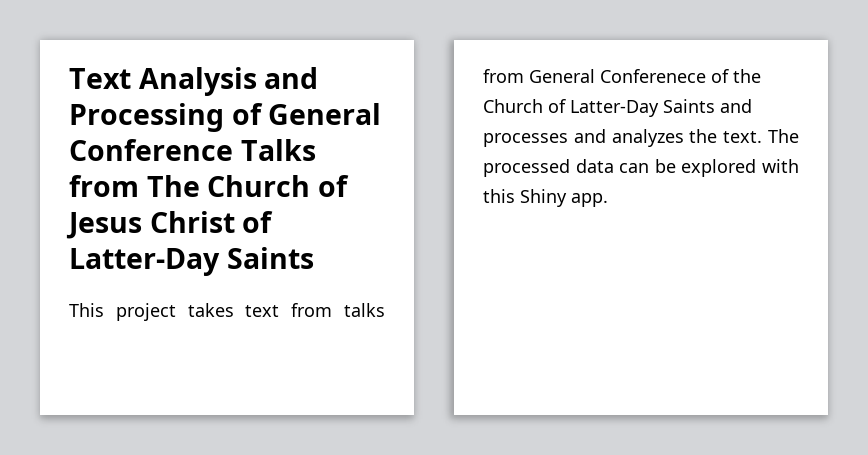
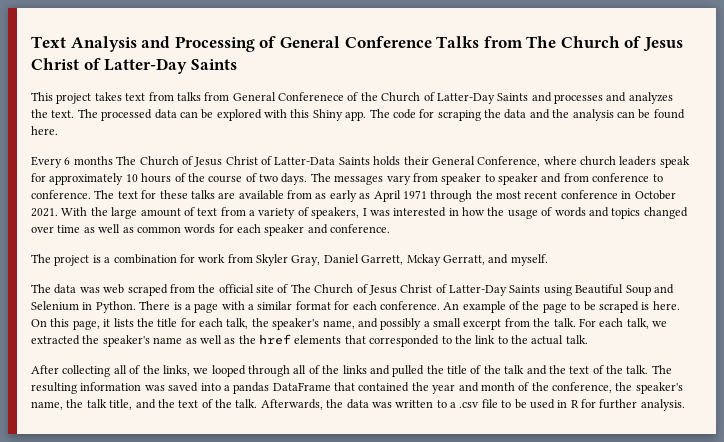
(608, 200) none -> [369,109,685,121] [31,126,58,135] [31,156,690,168] [31,173,663,185] [31,190,676,202] [31,207,688,219] [31,224,391,236] [31,254,548,266] [31,284,674,296] [31,301,680,313] [31,318,667,330] [31,334,588,347] [31,365,672,377] [31,382,683,394] [31,399,685,411] The code for scraping the data and the analysis can be found here. // Every 6 months The Church of Jesus Christ of Latter-Data Saints holds their General Conference, where church leaders speak for approximately 10 hours of the course of two days. The messages vary from speaker to speaker and from conference to conference. The text for these talks are available from as early as April 1971 through the most recent conference in October 2021. With the large amount of text from a variety of speakers, I was interested in how the usage of words and topics changed over time as well as common words for each speaker and conference. // The project is a combination for work from Skyler Gray, Daniel Garrett, Mckay Gerratt, and myself. // The data was web scraped from the official site of The Church of Jesus Christ of Latter-Day Saints using Beautiful Soup and Selenium in Python. There is a page with a similar format for each conference. An example of the page to be scraped is here. On this page, it lists the title for each talk, the speaker's name, and possibly a small excerpt from the talk. For each talk, we extracted the speaker's name as well as the href elements that corresponded to the link to the actual talk. // After collecting all of the links, we looped through all of the links and pulled the title of the talk and the text of the talk. The resulting information was saved into a pandas DataFrame that contained the year and month of the conference, the speaker's name, the talk title, and the text of the talk. Afterwards, the data was written to a .csv file to be used in R for further analysis.

